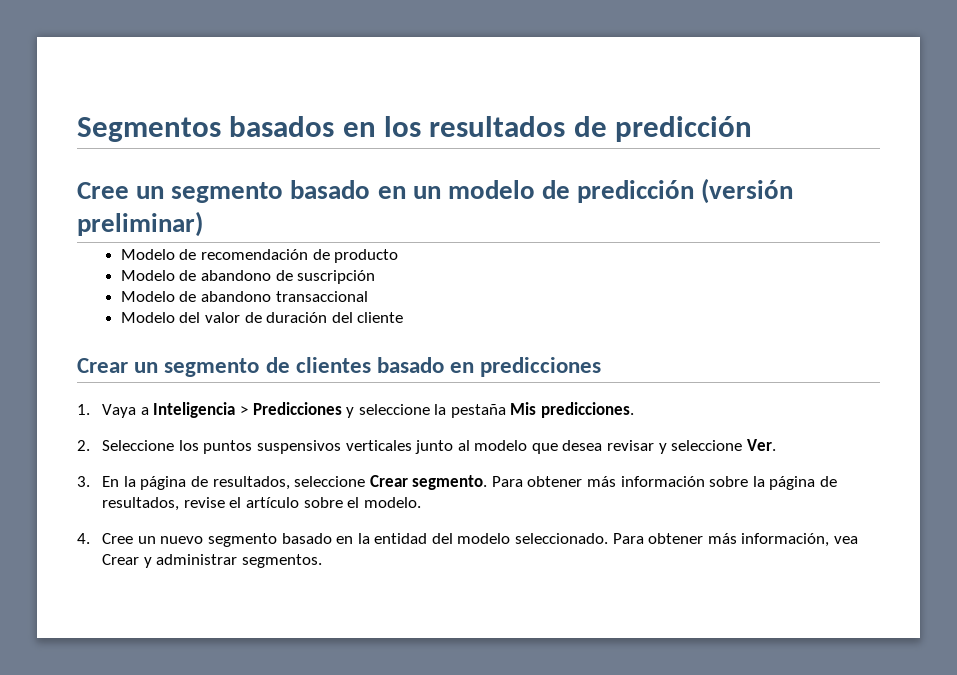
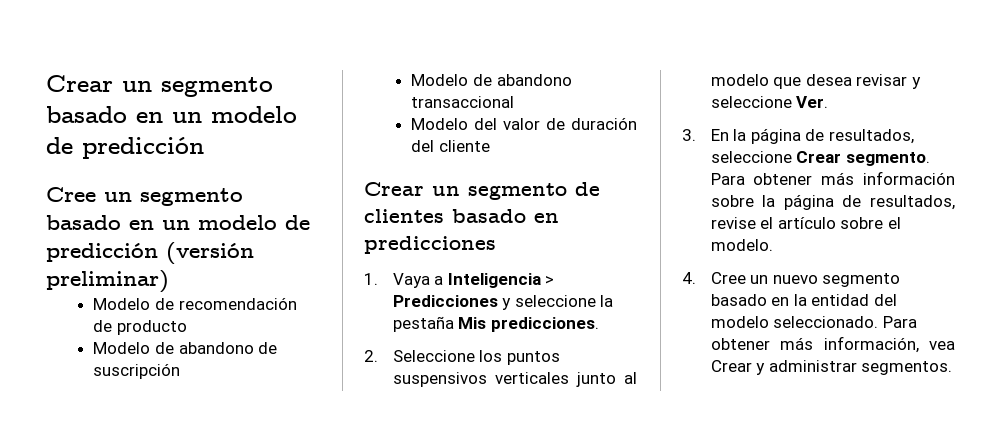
[77,116,566,142] Segmentos basados en los resultados -> [46,75,273,97] [46,106,297,123] Crear un segmento basado en un modelo

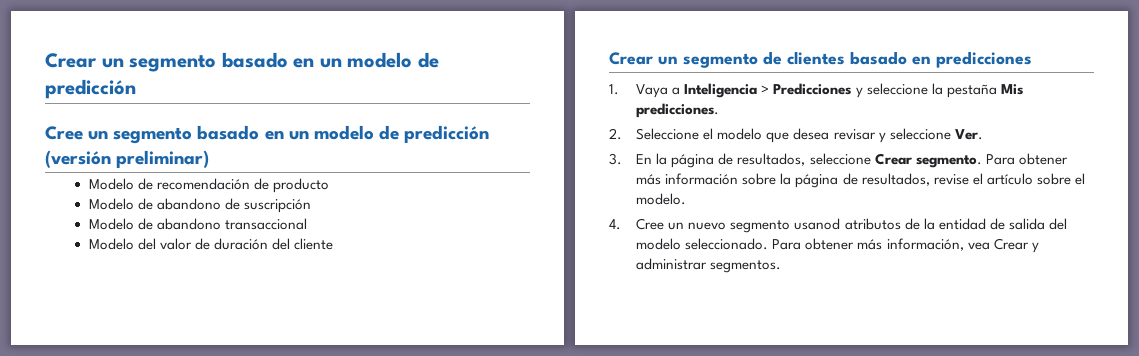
[479,350,560,365] [392,372,637,387] los puntos suspensivos verticales junto al -> [703,128,714,140] el
[710,294,870,306] basado en la entidad -> [794,218,1045,230] usanod atributos de la entidad de salida

